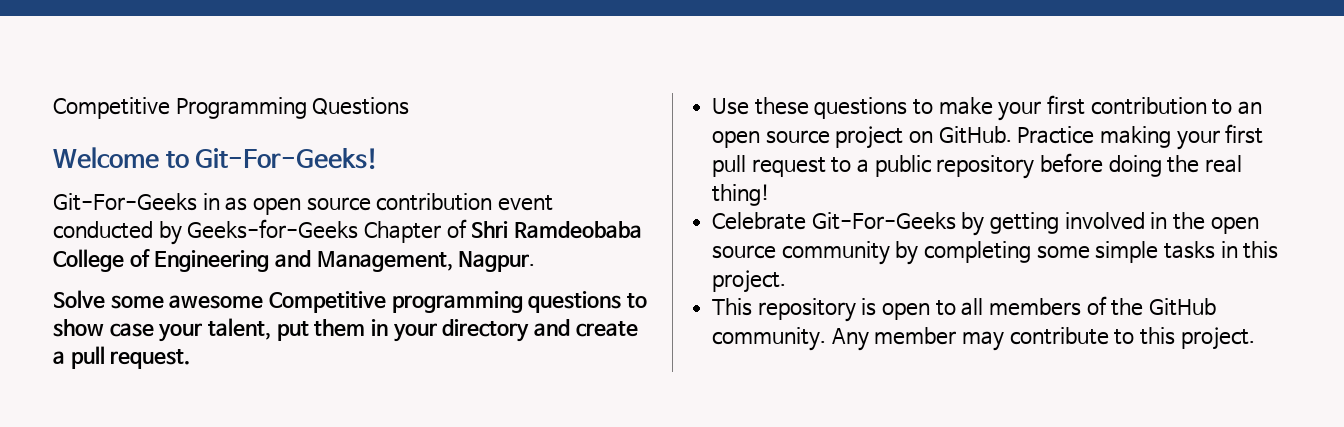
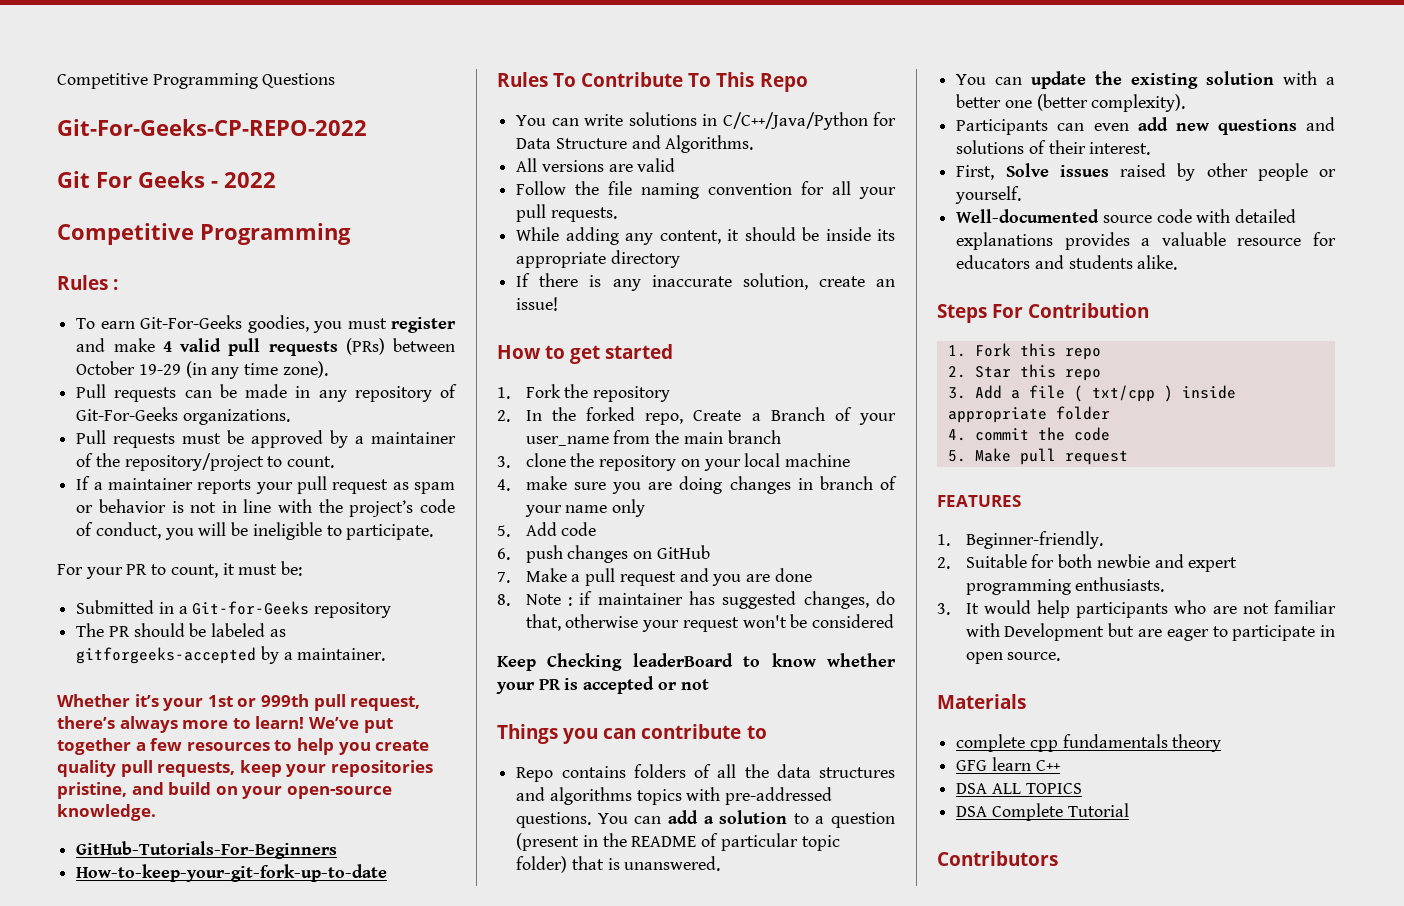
[53,147,379,170] [53,193,553,215] [53,219,643,245] [53,249,536,272] [53,290,647,313] [53,318,638,342] [53,346,191,369] [712,95,1263,121] [712,124,1264,150] [712,153,1243,179] [712,184,771,206] [712,212,1259,236] [712,241,1279,265] [712,270,787,293] [712,296,1217,322] [712,327,1255,351] Welcome to Git-For-Geeks! // Git-For-Geeks in as open source contribution event conducted by Geeks-for-Geeks Chapter of Shri Ramdeobaba College of Engineering and Management, Nagpur. // Solve some awesome Competitive programming questions to show case your talent, put them in your directory and create a pull request. // Use these questions to make your first contribution to an open source project on GitHub. Practice making your first pull request to a public repository before doing the real thing! // Celebrate Git-For-Geeks by getting involved in the open source community by completing some simple tasks in this project. // This repository is open to all members of the GitHub community. Any member may contribute to this project. -> [57,119,367,136] [57,171,276,188] [57,223,351,245] [57,275,119,290] [76,315,456,333] [76,338,455,356] [76,361,328,379] [76,384,457,402] [76,407,290,425] [76,430,457,448] [76,453,335,471] [76,476,455,494] [76,499,456,517] [76,522,434,540] [57,561,303,579] [76,600,392,618] [76,623,286,637] [76,646,386,664] [57,694,421,711] [57,716,393,733] [57,738,430,755] [57,760,433,777] [57,782,392,799] [57,804,156,821] [76,841,338,859] [76,864,388,882] [497,72,808,92] [516,112,896,130] [516,135,754,153] [516,158,676,172] [516,181,896,199] [516,204,617,222] [516,227,895,245] [516,250,680,268] [516,273,895,291] [516,297,559,311] [497,344,674,364] [497,384,671,402] [497,407,896,425] [525,430,781,446] [497,453,851,471] [497,476,897,494] [524,499,646,517] [497,522,597,537] [497,545,710,563] [497,568,812,586] [497,591,895,609] [525,614,895,632] [497,653,896,671] [496,676,709,694] [497,724,767,744] [516,764,895,782] [516,787,833,805] [516,810,895,828] [516,833,840,851] [516,856,721,873] [956,71,1335,89] [956,94,1186,112] [956,117,1335,135] [956,140,1151,155] [956,163,1336,181] [955,186,1022,204] [956,209,1297,223] [956,232,1336,250] [956,255,1178,270] [937,303,1150,323] [947,343,1101,360] [947,364,1101,381] [947,385,1236,402] [947,406,1110,423] [947,427,1110,441] [947,448,1128,465] [937,495,1021,507] [937,531,1103,549] [937,554,1238,572] [965,577,1165,595] [937,600,1336,618] [965,623,1335,641] [965,652,1061,664] [937,694,1026,709] [956,734,1222,752] [956,757,1060,771] [956,783,1082,794] [956,803,1129,821] [937,851,1058,866] Git-For-Geeks-CP-REPO-2022 // Git For Geeks - 2022 // Competitive Programming // Rules : // To earn Git-For-Geeks goodies, you must register and make 4 valid pull requests (PRs) between October 19-29 (in any time zone). // Pull requests can be made in any repository of Git-For-Geeks organizations. // Pull requests must be approved by a maintainer of the repository/project to count. // If a maintainer reports your pull request as spam or behavior is not in line with the project’s code of conduct, you will be ineligible to participate. // For your PR to count, it must be: // Submitted in a Git-for-Geeks repository // The PR should be labeled as gitforgeeks-accepted by a maintainer. // Whether it’s your 1st or 999th pull request, there’s always more to learn! We’ve put together a few resources to help you create quality pull requests, keep your repositories pristine, and build on your open-source knowledge. // GitHub-Tutorials-For-Beginners // How-to-keep-your-git-fork-up-to-date // Rules To Contribute To This Repo // You can write solutions in C/C++/Java/Python for Data Structure and Algorithms. // All versions are valid // Follow the file naming convention for all your pull requests. // While adding any content, it should be inside its appropriate directory // If there is any inaccurate solution, create an issue! // How to get started // 1. Fork the repository // 2. In the forked repo, Create a Branch of your user_name from the main branch // 3. clone the repository on your local machine // 4. make sure you are doing changes in branch of your name only // 5. Add code // 6. push changes on GitHub // 7. Make a pull request and you are done // 8. Note : if maintainer has suggested changes, do that, otherwise your request won't be considered // Keep Checking leaderBoard to know whether your PR is accepted or not // Things you can contribute to // Repo contains folders of all the data structures and algorithms topics with pre-addressed questions. You can add a solution to a question (present in the README of particular topic folder) that is unanswered. // You can update the existing solution with a better one (better complexity). // Participants can even add new questions and solutions of their interest. // First, Solve issues raised by other people or yourself. // Well-documented source code with detailed explanations provides a valuable resource for educators and students alike. // Steps For Contribution // 1. Fork this repo // 2. Star this repo // 3. Add a file ( txt/cpp ) inside appropriate folder // 4. commit the code // 5. Make pull request // FEATURES // 1. Beginner-friendly. // 2. Suitable for both newbie and expert programming enthusiasts. // 3. It would help participants who are not familiar with Development but are eager to participate in open source. // Materials // complete cpp fundamentals theory // GFG learn C++ // DSA ALL TOPICS // DSA Complete Tutorial // Contributors

